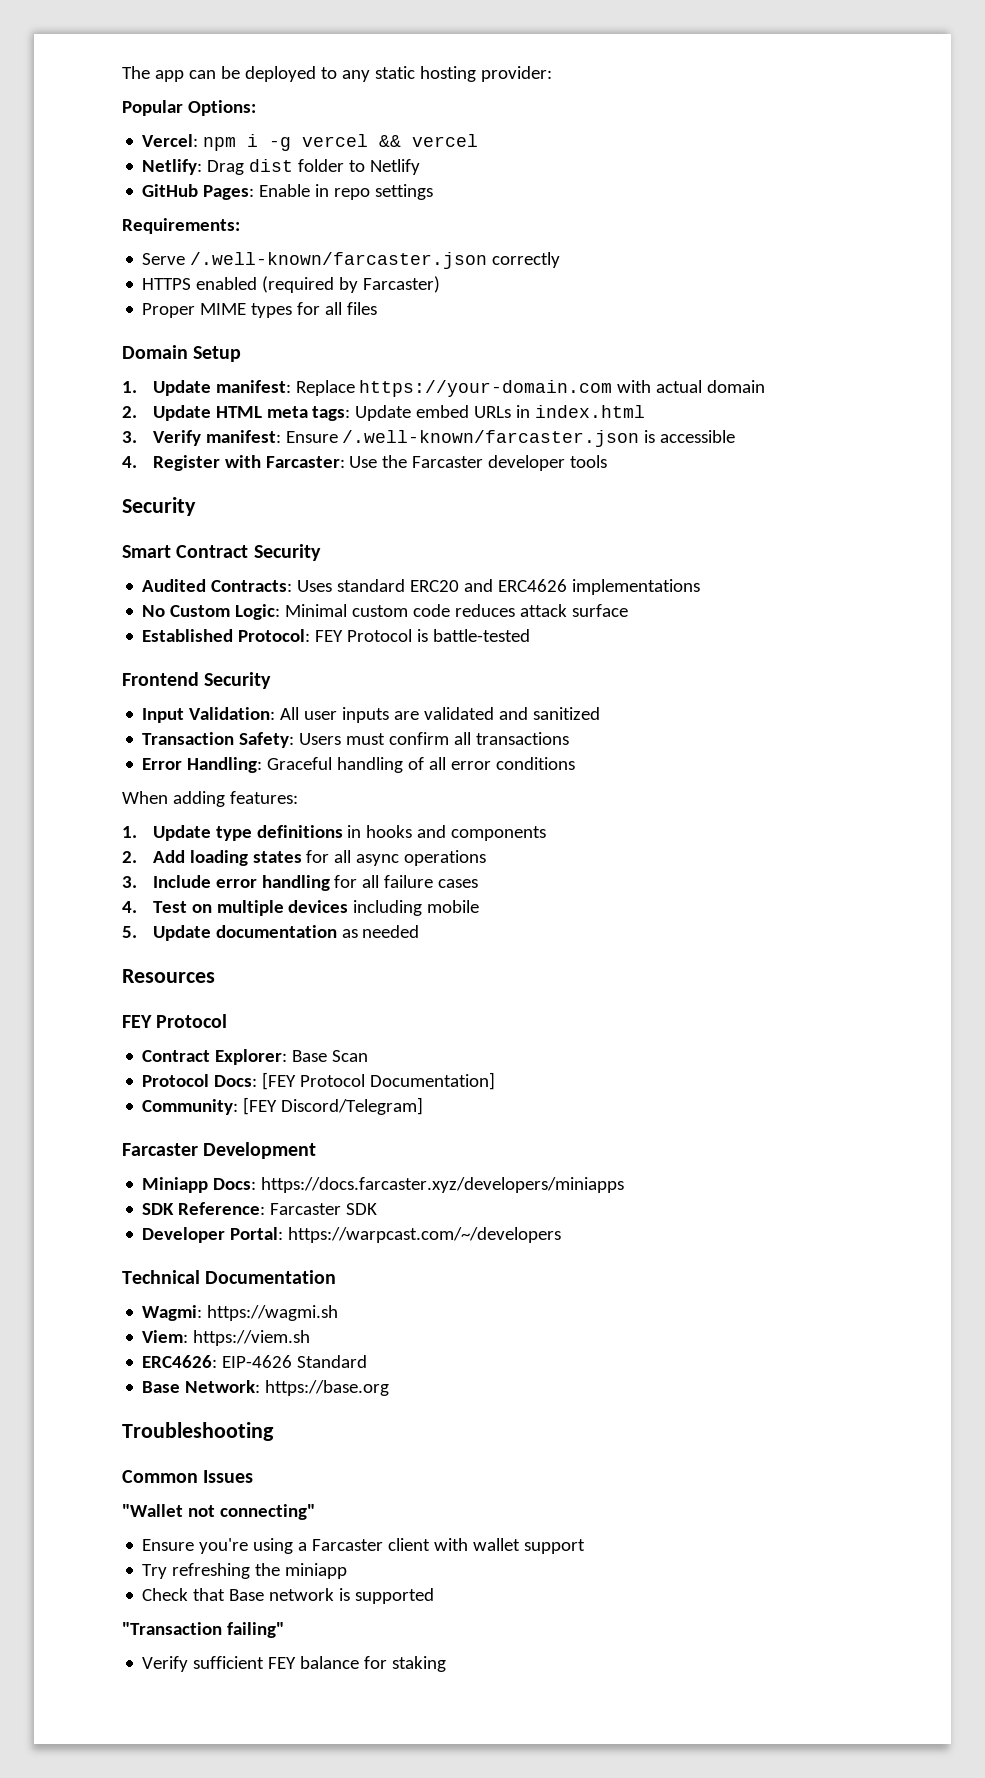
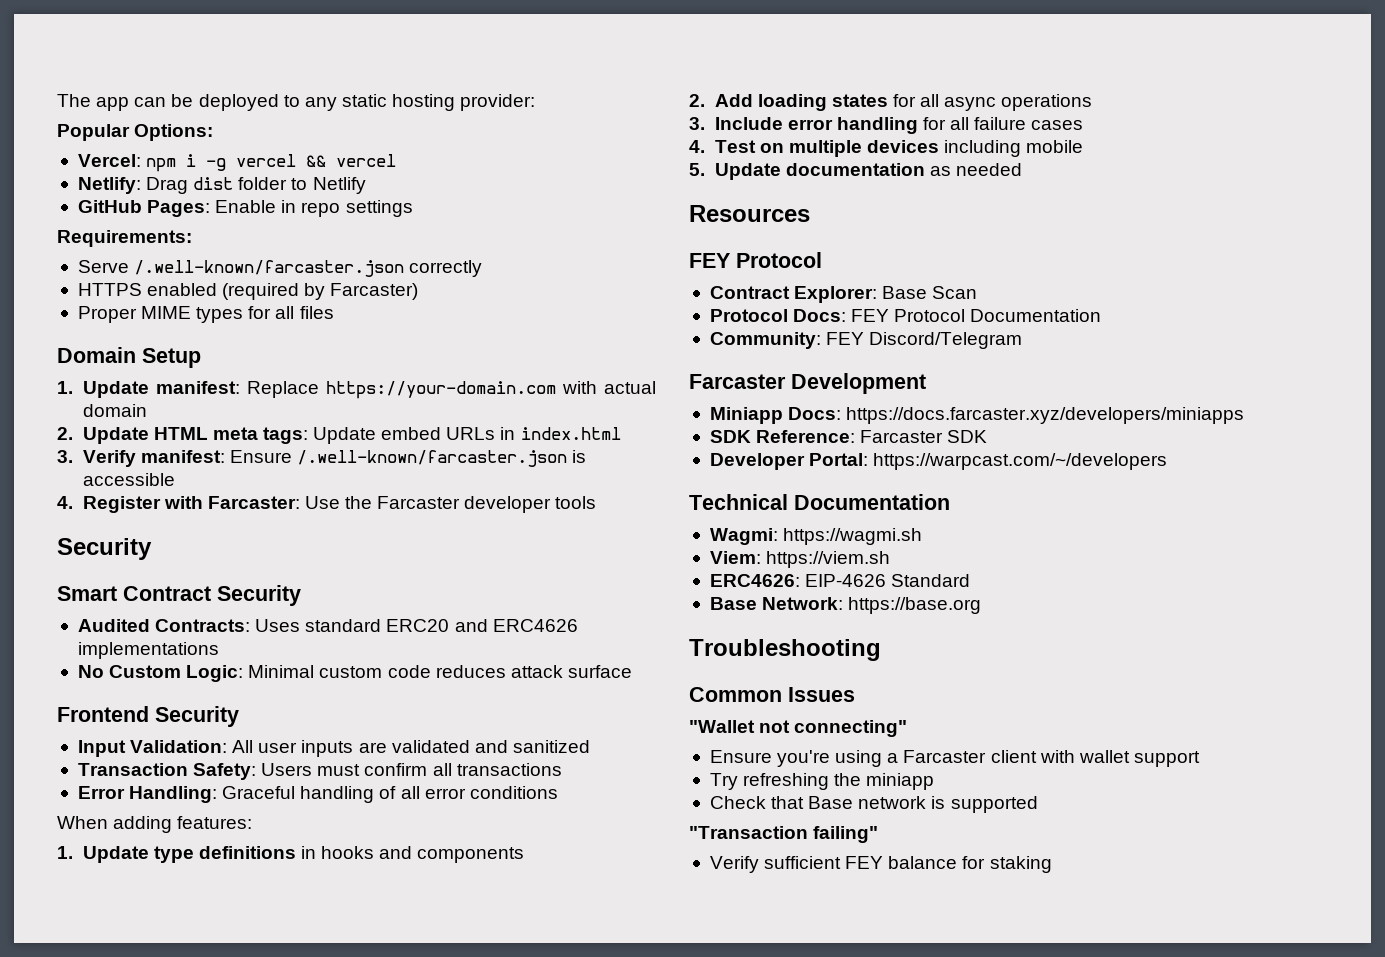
[142,629,531,642] // Established Protocol: FEY Protocol is battle-tested -> (632, 671) none
[262,1072,496,1090] [FEY Protocol Documentation] -> [851,309,1102,322] FEY Protocol Documentation
[243,1097,424,1115] [FEY Discord/Telegram] -> [826,332,1023,349] FEY Discord/Telegram

